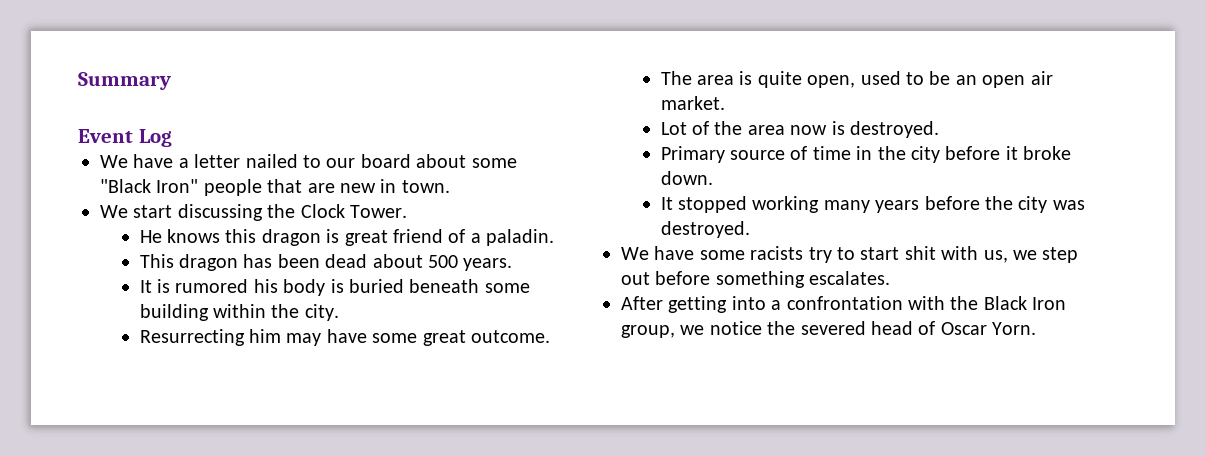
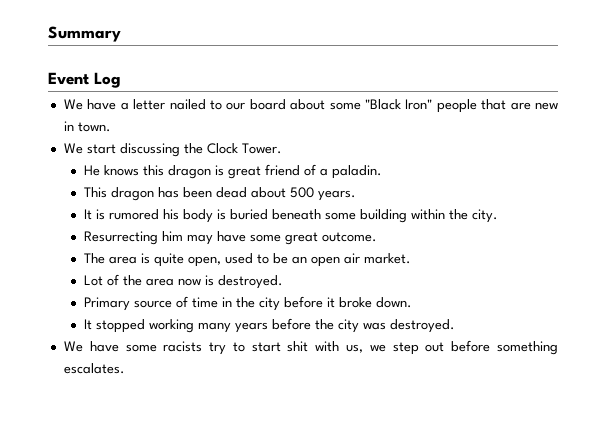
[621,296,1067,313] [621,321,1037,338] // After getting into a confrontation with the Black Iron group, we notice the severed head of Oscar Yorn. -> (125, 368) none

